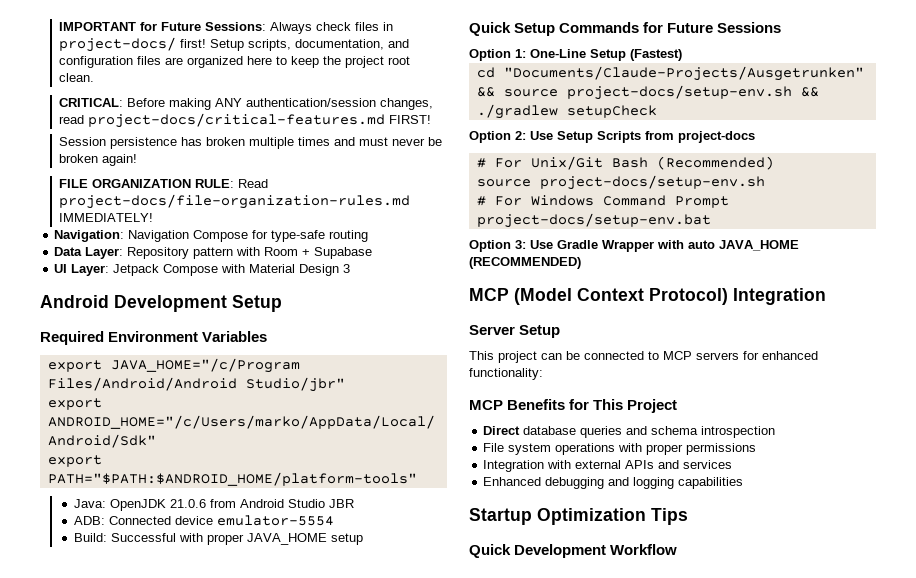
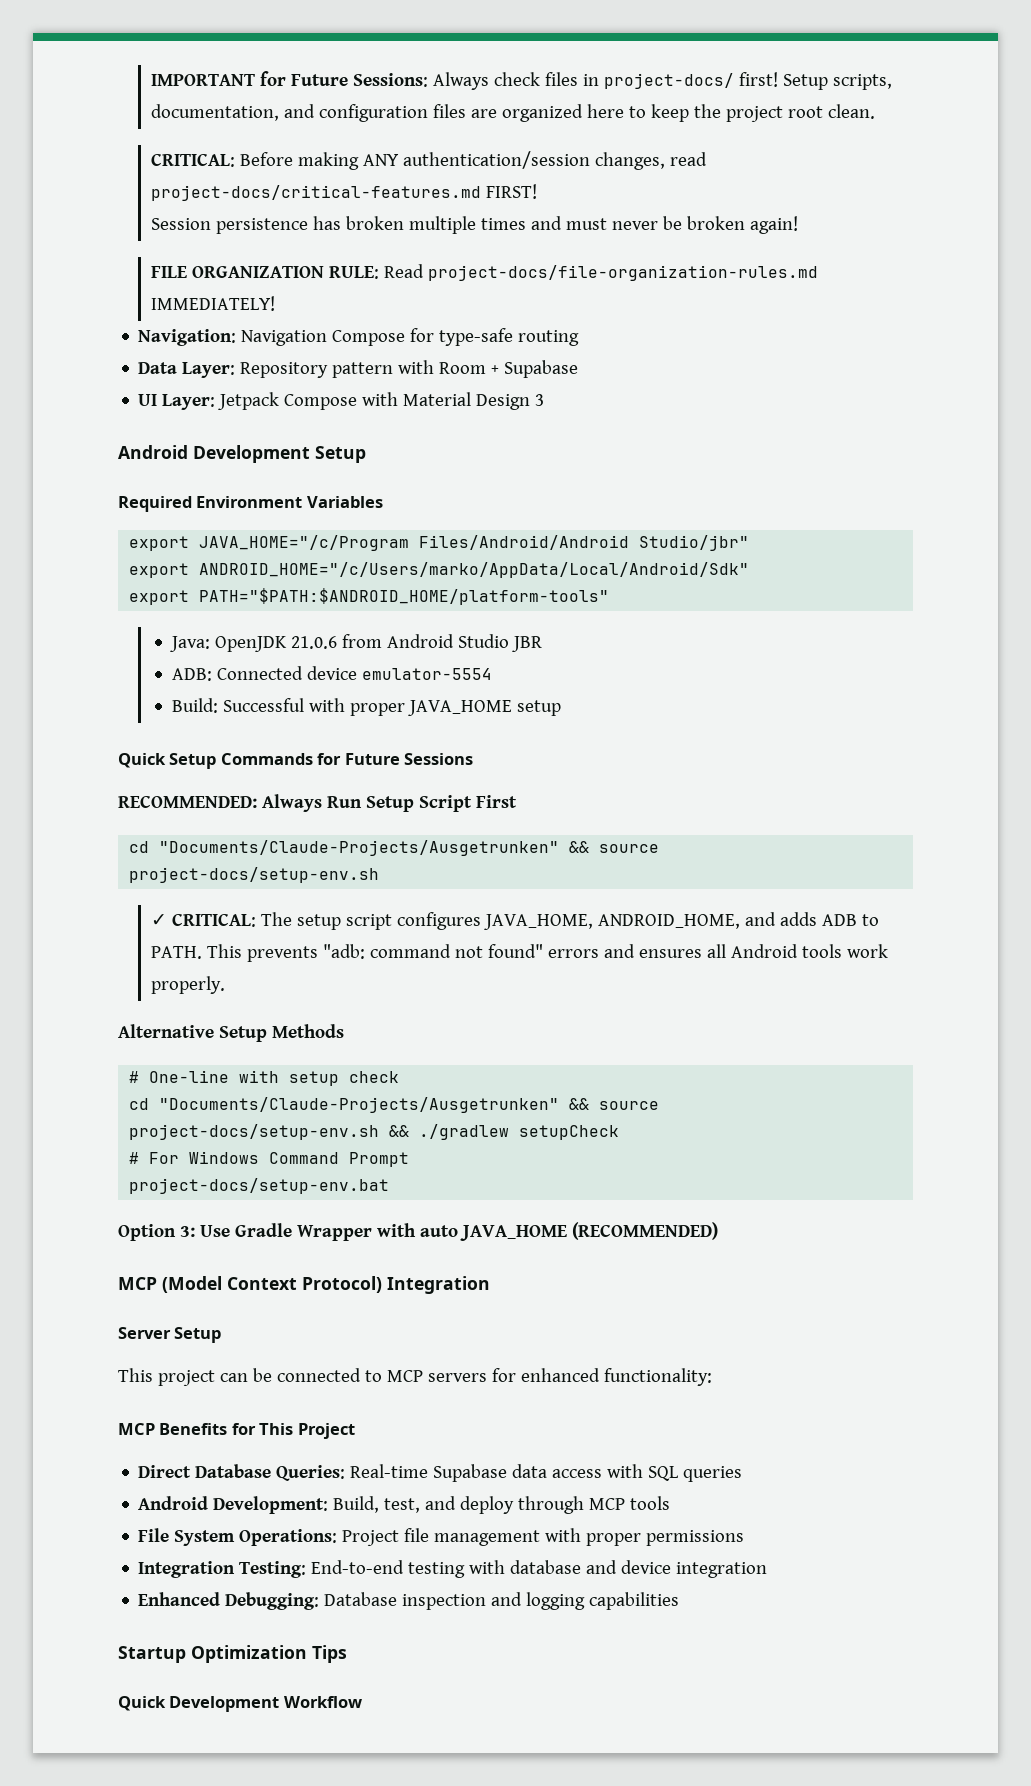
[469,49,682,61] Option 1: One-Line Setup (Fastest) -> [118,794,517,812] [129,840,660,856] [129,867,380,883] [151,912,880,930] [151,944,889,962] [151,976,226,994] [118,1024,344,1042] [129,1070,400,1086] RECOMMENDED: Always Run Setup Script First // cd "Documents/Claude-Projects/Ausgetrunken" && source project-docs/setup-env.sh // ✓ CRITICAL: The setup script configures JAVA_HOME, ANDROID_HOME, and adds ADB to PATH. This prevents "adb: command not found" errors and ensures all Android tools work properly. // Alternative Setup Methods // # One-line with setup check
[469,131,755,143] [476,156,774,170] [476,175,765,190] // Option 2: Use Setup Scripts from project-docs // # For Unix/Git Bash (Recommended) // source project-docs/setup-env.sh -> (620, 1132) none
[523,426,776,438] [483,443,757,455] [483,460,733,472] [483,477,605,489] database queries and schema introspection // File system operations with proper permissions // Integration with external APIs and services // Enhanced debugging -> [195,1464,743,1482] [138,1496,671,1514] [138,1528,745,1546] [138,1560,768,1578] [138,1592,487,1610] Database Queries: Real-time Supabase data access with SQL queries // Android Development: Build, test, and deploy through MCP tools // File System Operations: Project file management with proper permissions // Integration Testing: End-to-end testing with database and device integration // Enhanced Debugging: Database inspection

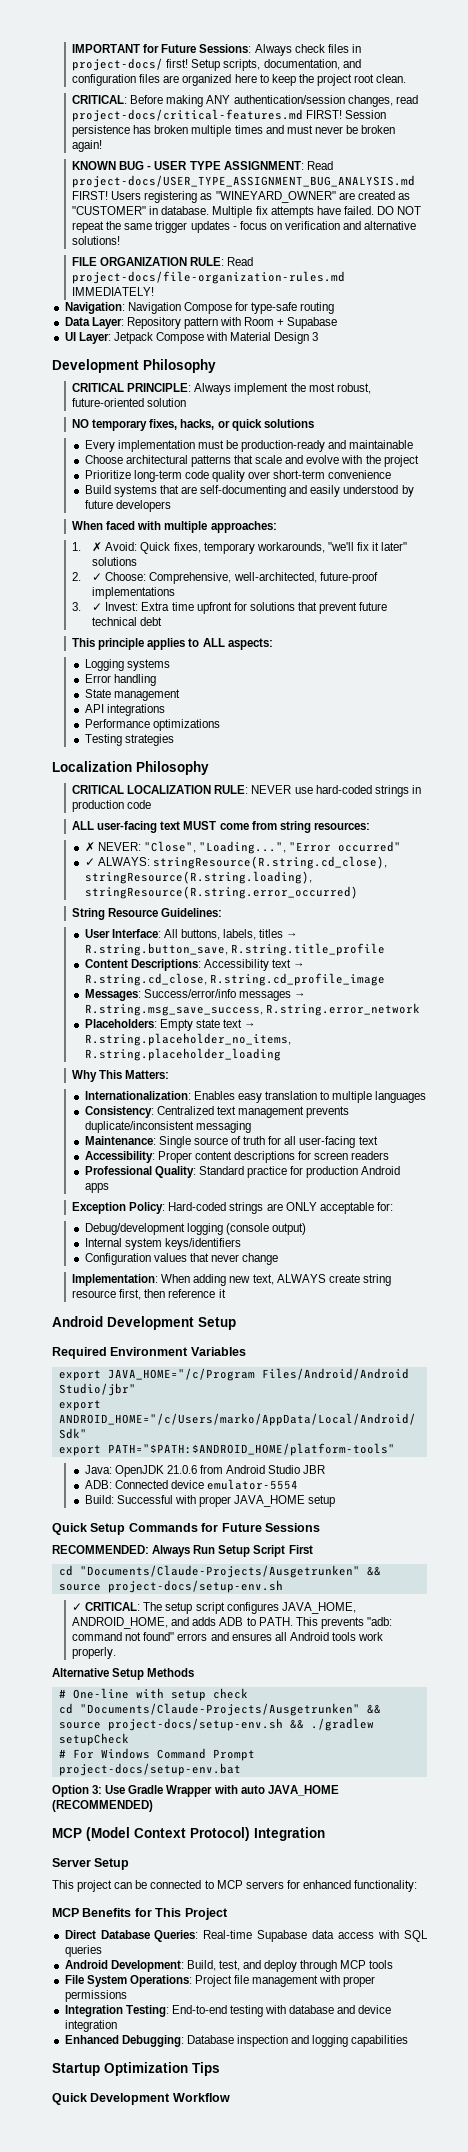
(538, 191) // -> (343, 114) none
(799, 225) none -> [72,161,333,170] [72,175,416,188] [72,191,410,203] [72,206,422,218] [72,221,417,233] [72,236,121,245] // KNOWN BUG - USER TYPE ASSIGNMENT: Read project-docs/USER_TYPE_ASSIGNMENT_BUG_ANALYSIS.md FIRST! Users registering as "WINEYARD_OWNER" are created as "CUSTOMER" in database. Multiple fix attempts have failed. DO NOT repeat the same trigger updates - focus on verification and alternative solutions!
(545, 400) none -> [52,359,216,373] [72,383,371,395] [72,398,187,407] [72,419,314,431] [84,440,414,452] [84,455,419,467] [84,470,392,482] [84,485,414,497] [84,500,171,512] [72,521,277,533] [72,542,408,554] [92,557,138,566] [72,572,378,584] [92,587,176,599] [72,602,388,614] [92,617,163,626] [72,638,273,650] [84,659,170,671] [84,674,156,686] [84,689,180,701] [84,704,165,716] [84,719,220,731] [84,734,174,746] [52,761,209,775] [72,785,421,797] [72,800,152,812] [72,821,370,833] [84,841,402,854] [84,856,387,869] [84,871,312,884] [84,886,358,899] [72,908,223,920] [84,929,299,940] [84,943,385,956] [84,959,306,971] [84,973,385,986] [84,989,307,1001] [84,1003,420,1016] [84,1019,257,1031] [84,1033,291,1046] [84,1048,281,1061] [72,1070,170,1082] [84,1091,427,1103] [84,1106,350,1118] [84,1121,251,1133] [84,1136,378,1148] [84,1151,390,1163] [84,1166,401,1178] [84,1183,109,1193] [72,1202,393,1214] [84,1223,307,1235] [84,1238,241,1250] [84,1253,279,1265] [72,1274,391,1286] [72,1289,226,1300] // Development Philosophy // CRITICAL PRINCIPLE: Always implement the most robust, future-oriented solution // NO temporary fixes, hacks, or quick solutions // Every implementation must be production-ready and maintainable // Choose architectural patterns that scale and evolve with the project // Prioritize long-term code quality over short-term convenience // Build systems that are self-documenting and easily understood by future developers // When faced with multiple approaches: // 1. ✗ Avoid: Quick fixes, temporary workarounds, "we'll fix it later" solutions // 2. ✓ Choose: Comprehensive, well-architected, future-proof implementations // 3. ✓ Invest: Extra time upfront for solutions that prevent future technical debt // This principle applies to ALL aspects: // Logging systems // Error handling // State management // API integrations // Performance optimizations // Testing strategies // Localization Philosophy // CRITICAL LOCALIZATION RULE: NEVER use hard-coded strings in production code // ALL user-facing text MUST come from string resources: // ✗ NEVER: "Close", "Loading...", "Error occurred" // ✓ ALWAYS: stringResource(R.string.cd_close), stringResource(R.string.loading), stringResource(R.string.error_occurred) // String Resource Guidelines: // User Interface: All buttons, labels, titles → R.string.button_save, R.string.title_profile // Content Descriptions: Accessibility text → R.string.cd_close, R.string.cd_profile_image // Messages: Success/error/info messages → R.string.msg_save_success, R.string.error_network // Placeholders: Empty state text → R.string.placeholder_no_items, R.string.placeholder_loading // Why This Matters: // Internationalization: Enables easy translation to multiple languages // Consistency: Centralized text management prevents duplicate/inconsistent messaging // Maintenance: Single source of truth for all user-facing text // Accessibility: Proper content descriptions for screen readers // Professional Quality: Standard practice for production Android apps // Exception Policy: Hard-coded strings are ONLY acceptable for: // Debug/development logging (console output) // Internal system keys/identifiers // Configuration values that never change // Implementation: When adding new text, ALWAYS create string resource first, then reference it

